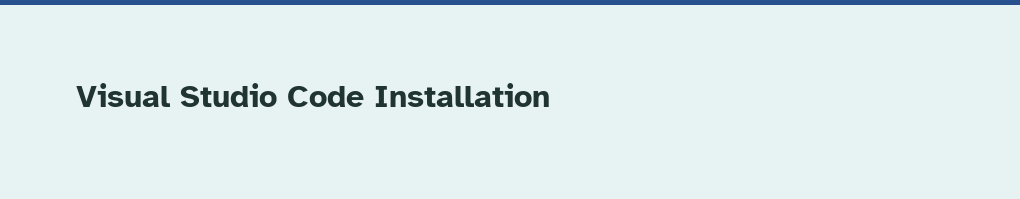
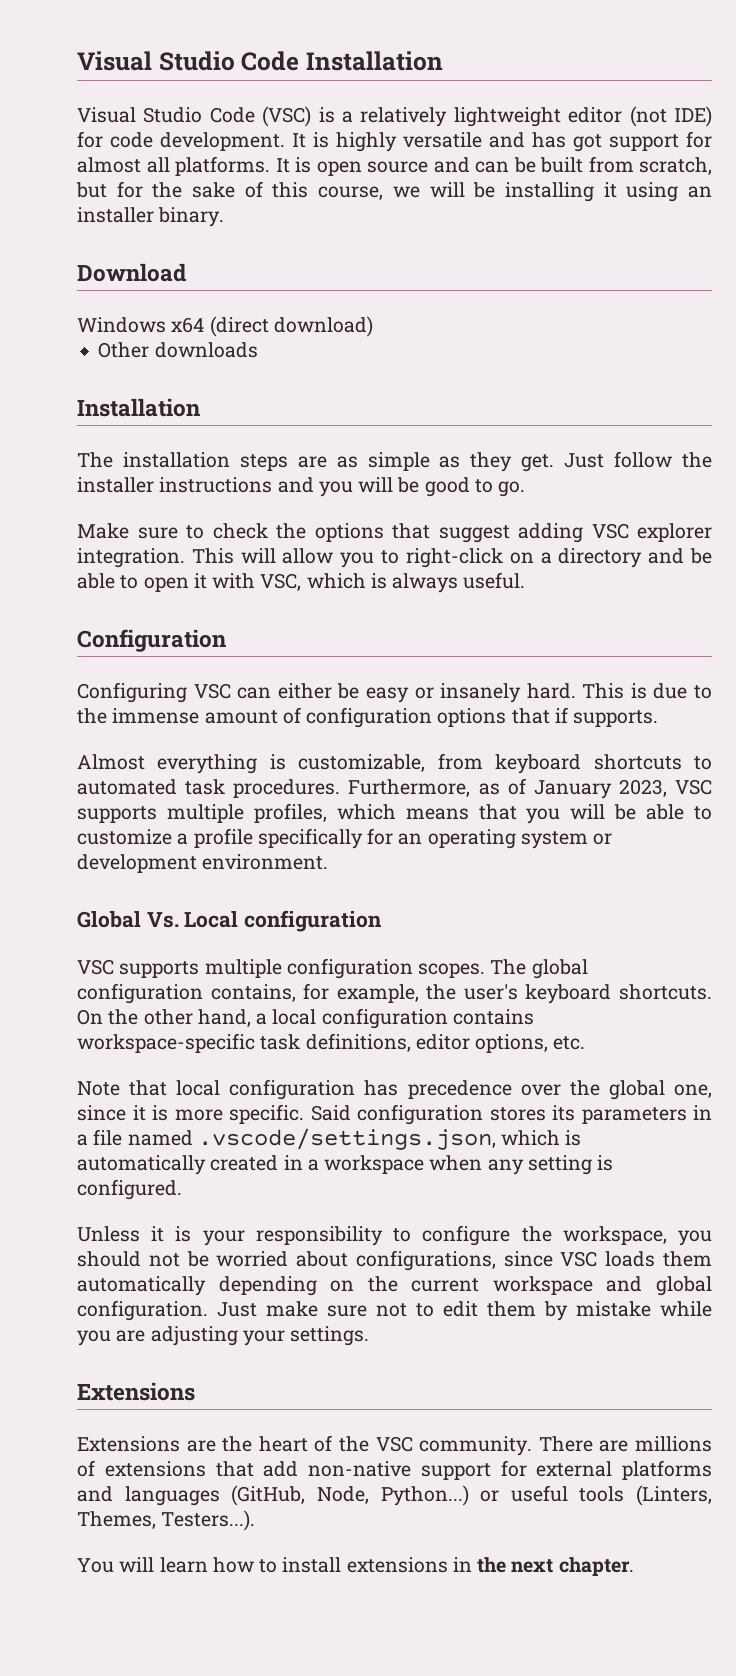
(550, 95) none -> [77,106,712,127] [77,131,712,152] [77,156,712,176] [76,181,713,202] [77,207,225,227] [77,263,186,282] [77,316,373,337] [98,342,258,358] [77,398,200,417] [77,451,712,472] [77,477,526,497] [77,523,712,543] [77,548,712,568] [77,572,526,593] [77,629,226,652] [77,682,712,703] [77,707,659,728] [77,753,712,774] [77,778,712,799] [77,803,712,824] [77,828,613,849] [77,854,329,873] [77,910,383,932] [77,958,588,979] [77,983,712,1004] [77,1008,534,1029] [77,1033,586,1053] [77,1079,712,1100] [77,1104,712,1125] [77,1128,582,1150] [77,1155,614,1175] [77,1179,182,1200] [77,1225,712,1246] [77,1250,712,1271] [77,1276,712,1296] [77,1300,712,1321] [77,1326,370,1346] [77,1382,195,1401] [77,1435,713,1456] [77,1460,712,1480] [77,1485,712,1506] [77,1510,256,1531] [77,1557,634,1576] // Visual Studio Code (VSC) is a relatively lightweight editor (not IDE) for code development. It is highly versatile and has got support for almost all platforms. It is open source and can be built from scratch, but for the sake of this course, we will be installing it using an installer binary. // Download // Windows x64 (direct download) // Other downloads // Installation // The installation steps are as simple as they get. Just follow the installer instructions and you will be good to go. // Make sure to check the options that suggest adding VSC explorer integration. This will allow you to right-click on a directory and be able to open it with VSC, which is always useful. // Configuration // Configuring VSC can either be easy or insanely hard. This is due to the immense amount of configuration options that if supports. // Almost everything is customizable, from keyboard shortcuts to automated task procedures. Furthermore, as of January 2023, VSC supports multiple profiles, which means that you will be able to customize a profile specifically for an operating system or development environment. // Global Vs. Local configuration // VSC supports multiple configuration scopes. The global configuration contains, for example, the user's keyboard shortcuts. On the other hand, a local configuration contains workspace-specific task definitions, editor options, etc. // Note that local configuration has precedence over the global one, since it is more specific. Said configuration stores its parameters in a file named .vscode/settings.json, which is automatically created in a workspace when any setting is configured. // Unless it is your responsibility to configure the workspace, you should not be worried about configurations, since VSC loads them automatically depending on the current workspace and global configuration. Just make sure not to edit them by mistake while you are adjusting your settings. // Extensions // Extensions are the heart of the VSC community. There are millions of extensions that add non-native support for external platforms and languages (GitHub, Node, Python...) or useful tools (Linters, Themes, Testers...). // You will learn how to install extensions in the next chapter.

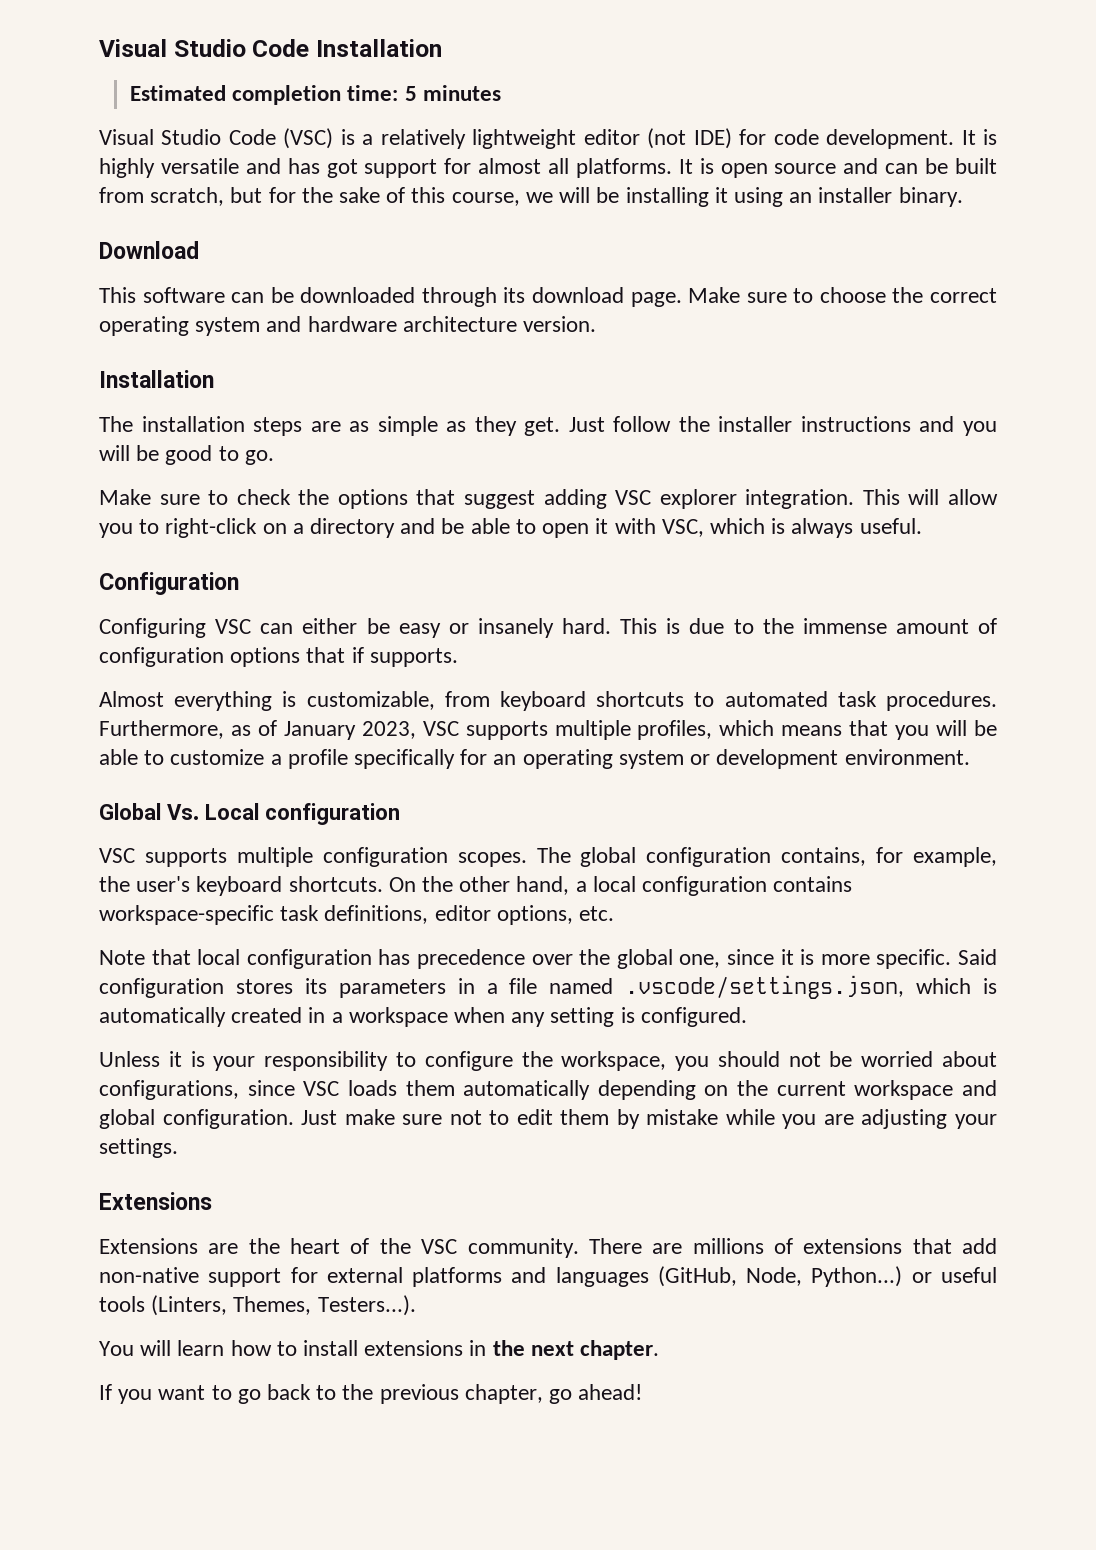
(443, 61) none -> [130,85,501,105] // Estimated completion time: 5 minutes
[77,316,373,337] [98,342,258,358] Windows x64 (direct download) // Other downloads -> [99,287,997,307] [99,316,597,336] This software can be downloaded through its download page. Make sure to choose the correct operating system and hardware architecture version.
(634, 1566) none -> [99,1384,643,1404] // If you want to go back to the previous chapter, go ahead!

